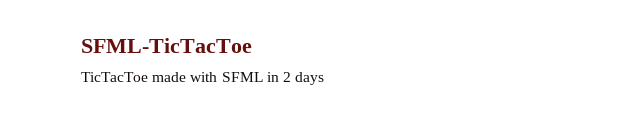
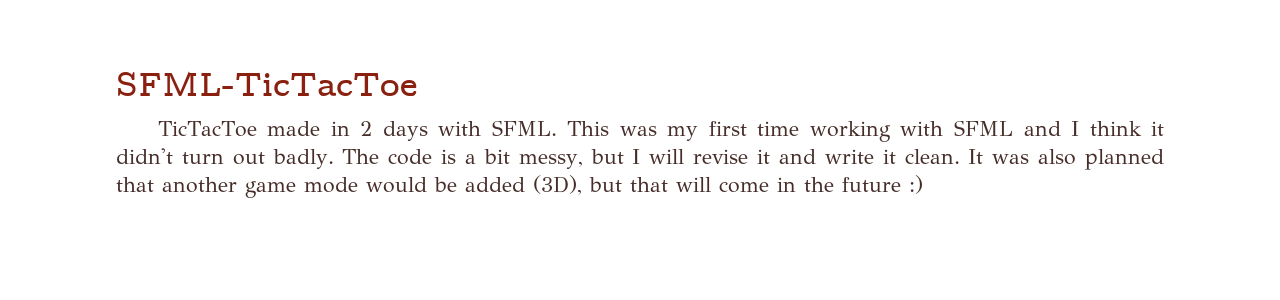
[190,72,263,82] with SFML -> (321, 128) none
(325, 78) none -> [438,120,1165,142] [116,148,1164,170] [116,175,923,198] with SFML. This was my first time working with SFML and I think it didn't turn out badly. The code is a bit messy, but I will revise it and write it clean. It was also planned that another game mode would be added (3D), but that will come in the future :)

